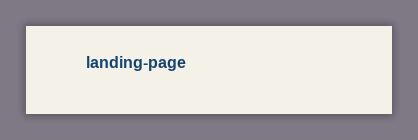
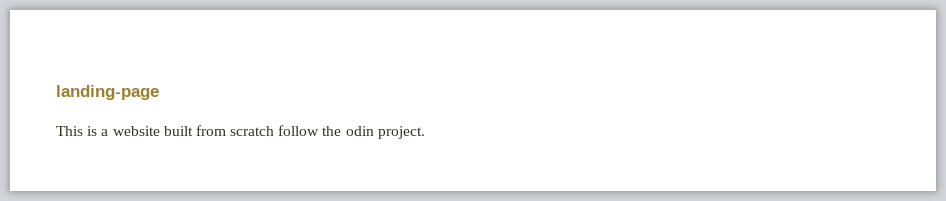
(186, 63) none -> [56,125,425,139] // This is a website built from scratch follow the odin project.

